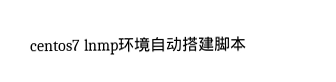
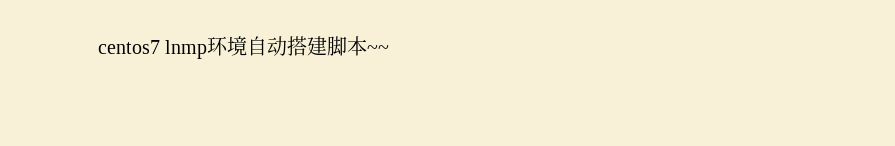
(248, 44) none -> [367,45,390,54] ~~

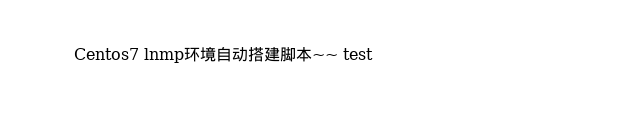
[98,40,160,54] centos7 -> [74,48,139,60] Centos7
(390, 49) none -> [343,48,373,60] test

